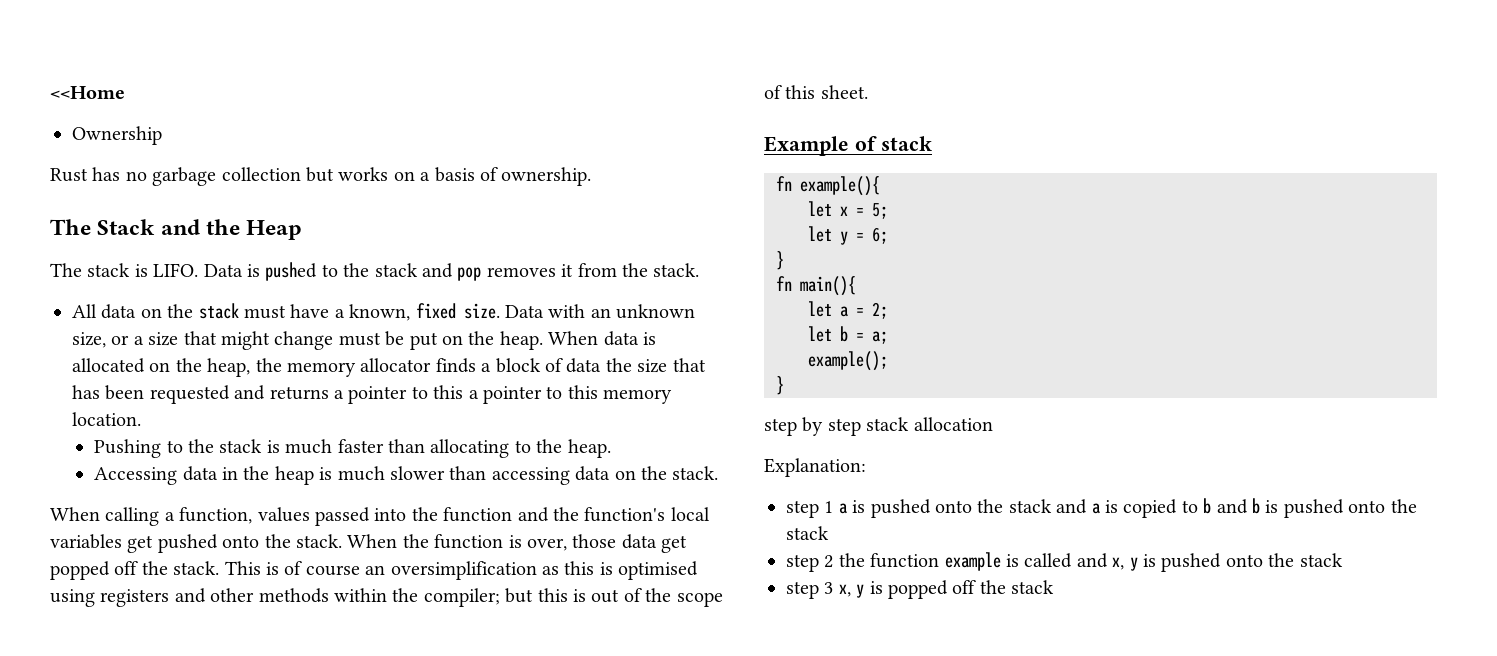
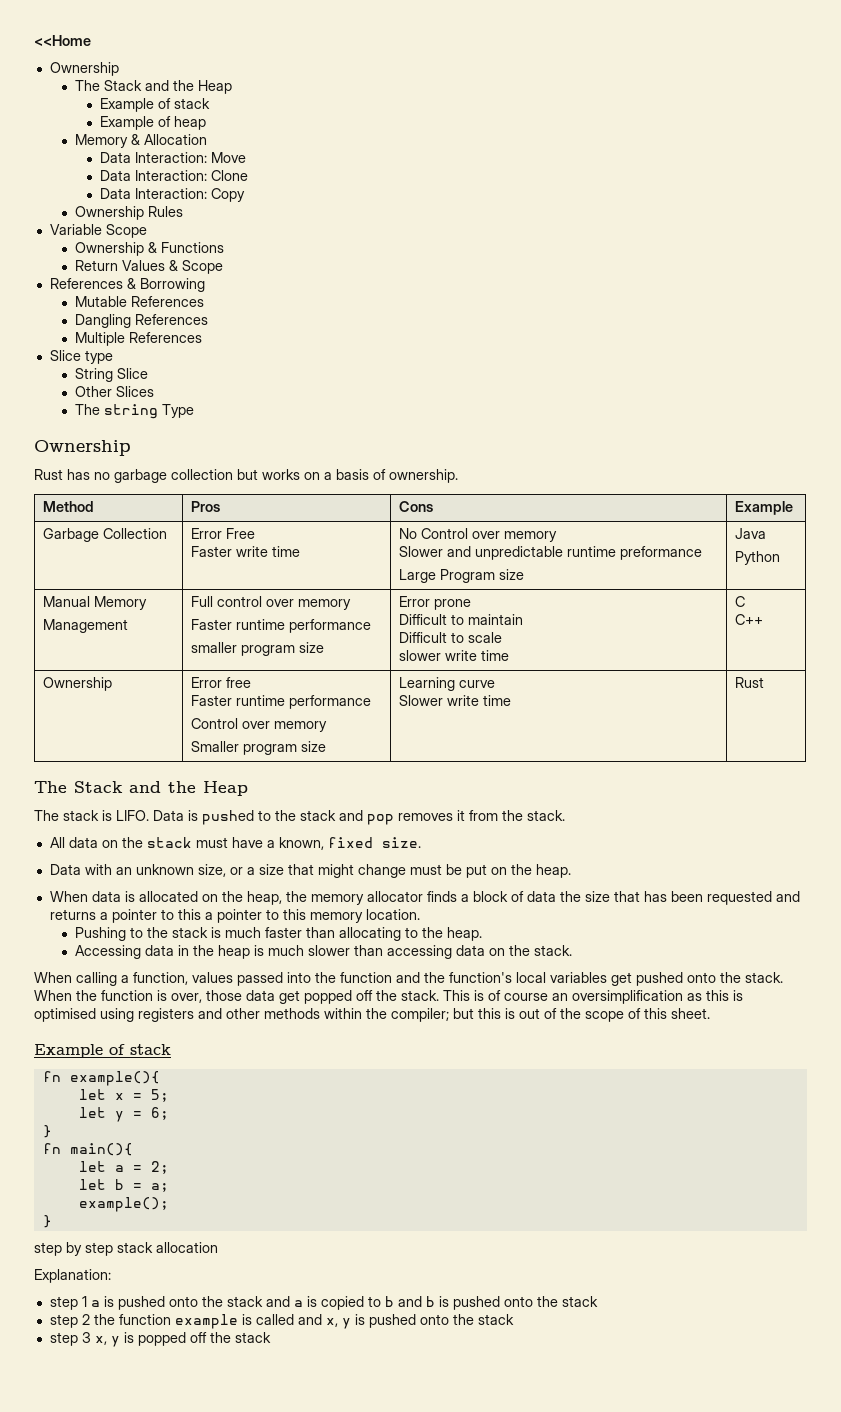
(162, 135) none -> [74,80,232,94] [99,98,210,112] [99,116,206,130] [74,134,207,148] [99,152,246,163] [99,170,248,181] [99,188,245,202] [74,206,183,220] [49,224,147,238] [74,242,224,256] [74,260,223,274] [49,278,205,292] [74,296,204,307] [74,314,208,328] [74,332,202,346] [49,350,113,364] [74,368,148,382] [74,386,154,397] [74,404,194,419] [34,440,131,456] // The Stack and the Heap // Example of stack // Example of heap // Memory & Allocation // Data Interaction: Move // Data Interaction: Clone // Data Interaction: Copy // Ownership Rules // Variable Scope // Ownership & Functions // Return Values & Scope // References & Borrowing // Mutable References // Dangling References // Multiple References // Slice type // String Slice // Other Slices // The string Type // Ownership
(592, 176) none -> [43,501,95,512] [191,501,221,512] [399,501,434,512] [735,501,794,515] [43,528,168,542] [191,528,256,539] [191,546,301,557] [399,528,558,542] [399,546,703,560] [399,569,525,583] [735,528,767,539] [735,551,781,565] [43,596,148,610] [43,619,129,633] [191,596,352,610] [191,619,372,633] [191,642,325,656] [399,596,472,610] [399,614,524,625] [399,632,503,643] [399,650,510,661] [735,596,746,607] [735,614,764,625] [43,677,113,691] [191,677,252,688] [191,695,372,709] [191,718,328,732] [191,741,327,755] [399,677,496,691] [399,695,512,706] [735,677,765,688] // Method | Pros | Cons | Example // Garbage Collection | Error Free // Faster write time | No Control over memory // Slower and unpredictable runtime preformance // Large Program size | Java // Python // Manual Memory // Management | Full control over memory // Faster runtime performance // smaller program size | Error prone // Difficult to maintain // Difficult to scale // slower write time | C // C++ // Ownership | Error free // Faster runtime performance // Control over memory // Smaller program size | Learning curve // Slower write time | Rust
(500, 311) none -> (421, 842) //
(543, 340) none -> (571, 871) //

